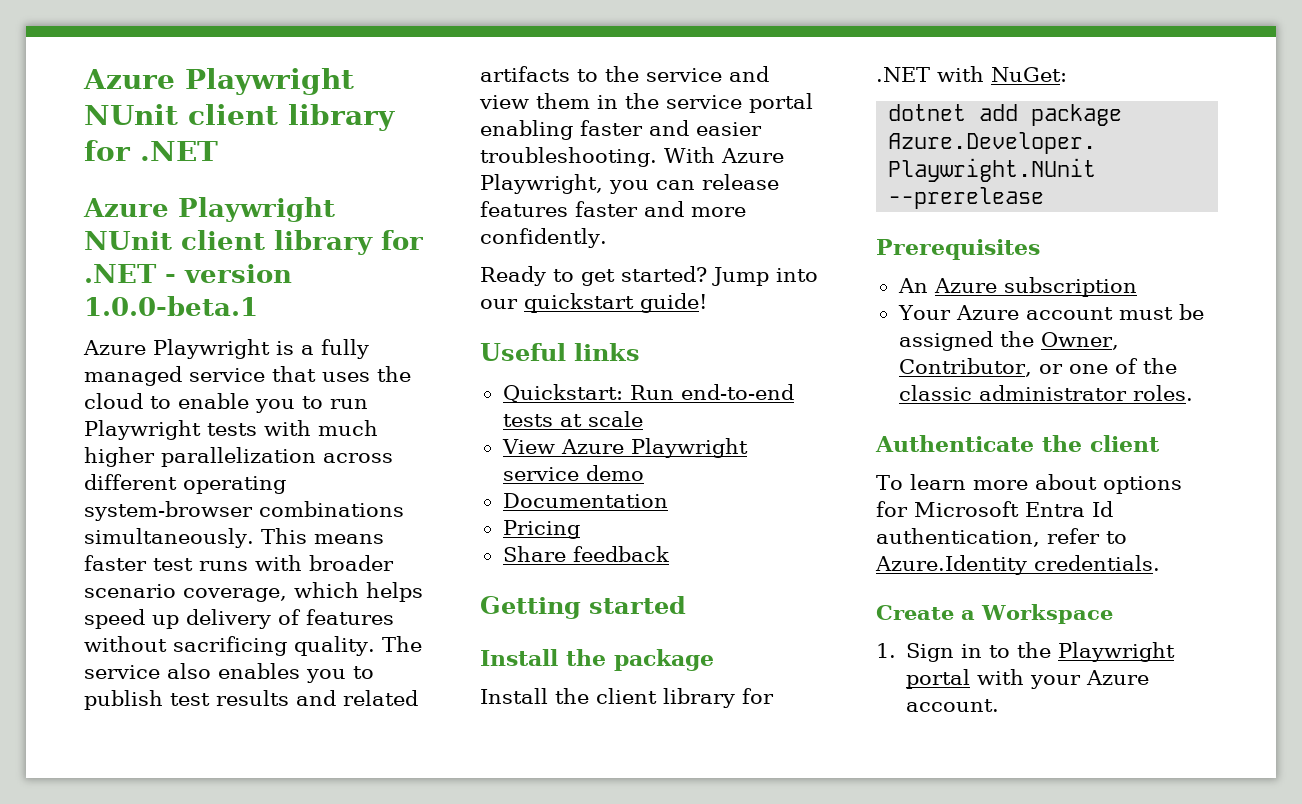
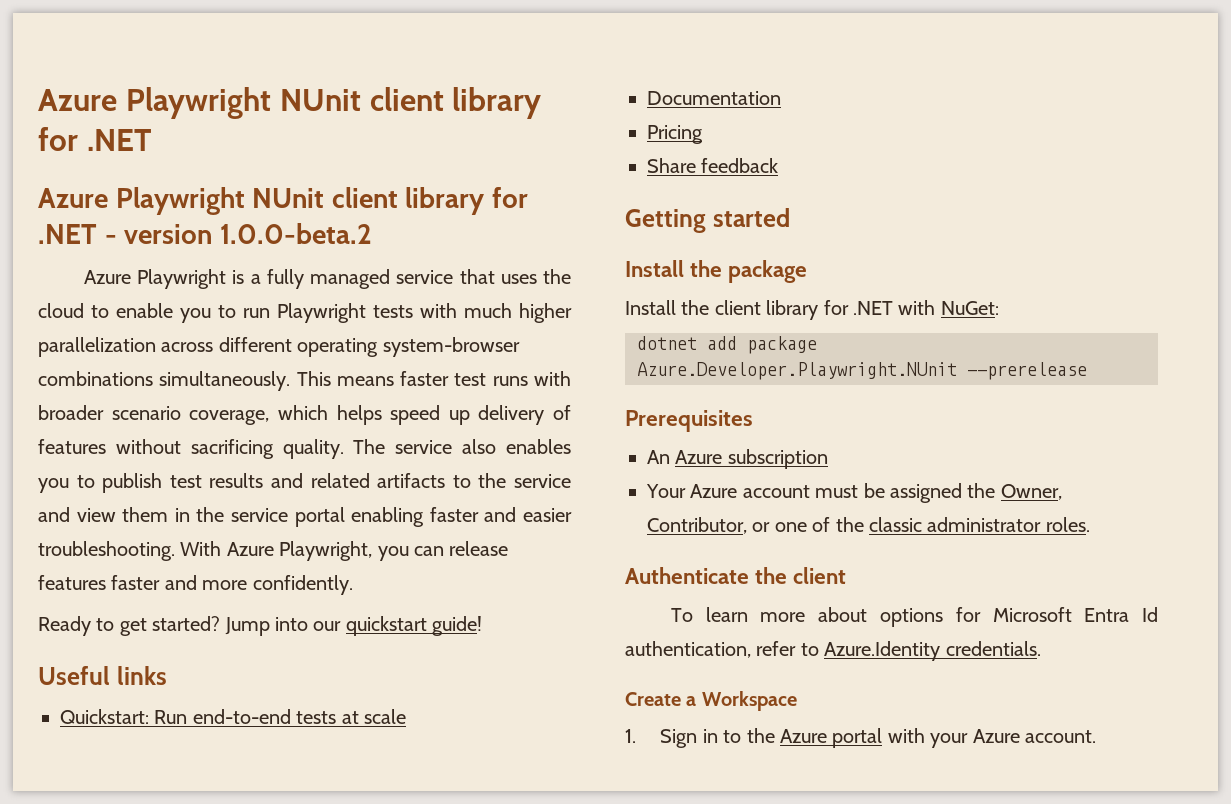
[84,296,258,316] 1.0.0-beta.1 -> [219,223,372,244] 1.0.0-beta.2
[501,438,748,458] [502,465,644,481] // View Azure Playwright service demo -> (406, 716) none
[1058,642,1176,662] Playwright -> [780,729,828,743] Azure

